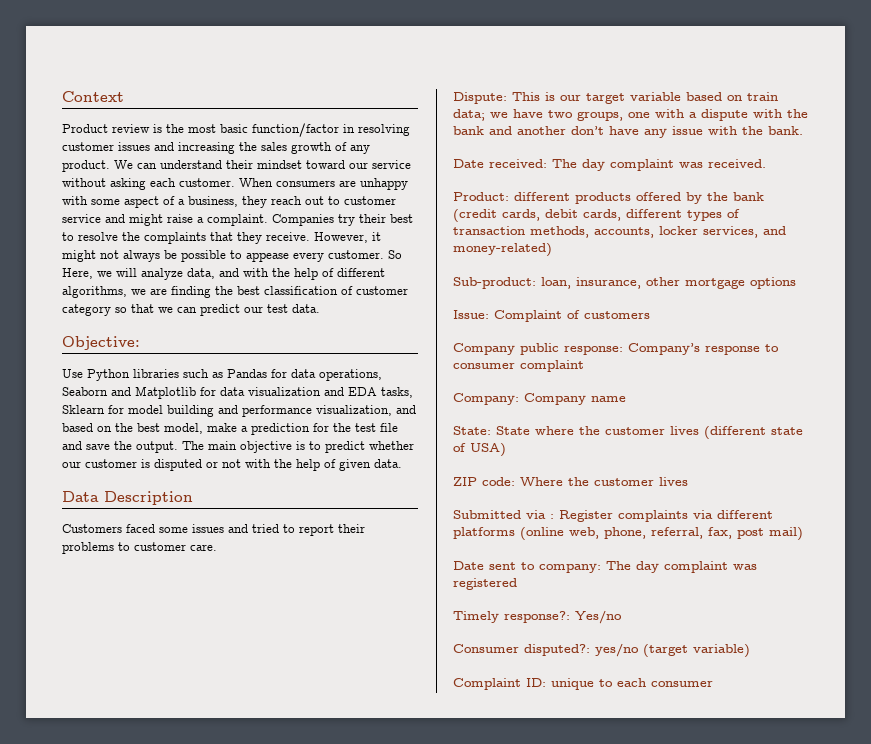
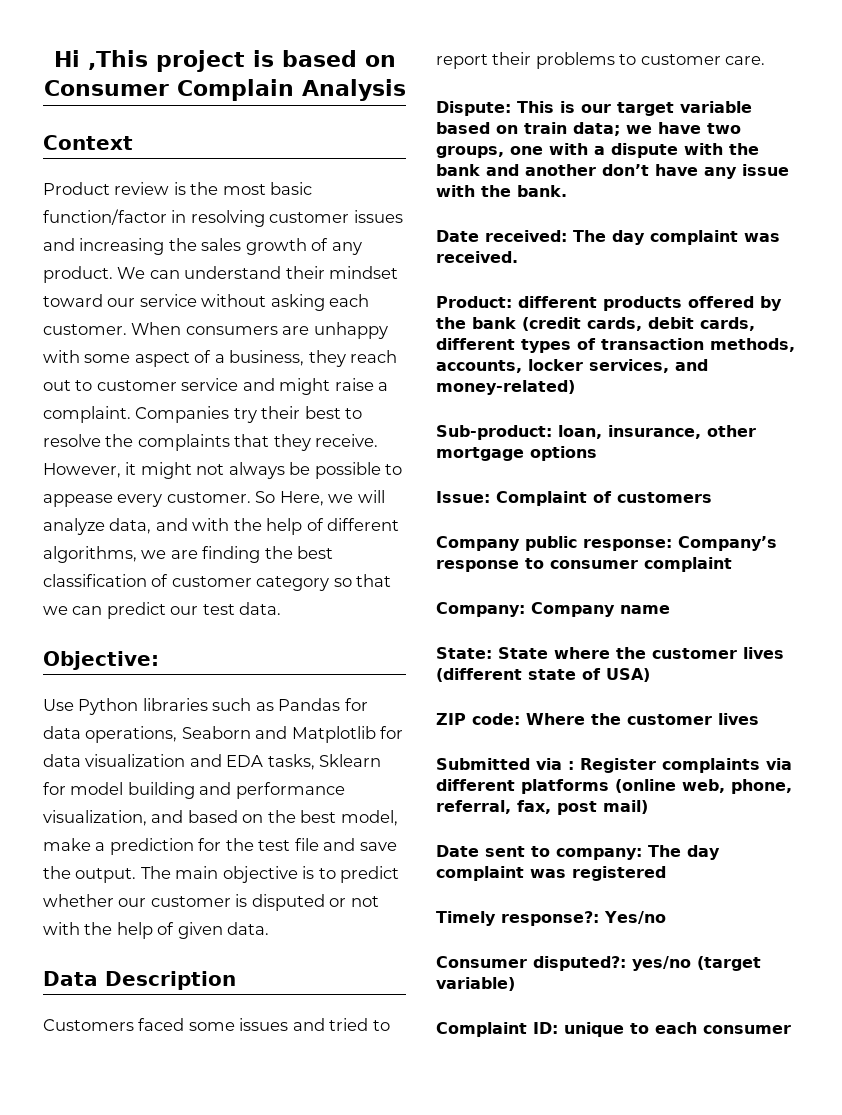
(62, 96) none -> [53,50,396,72] [43,79,406,101] Hi ,This project is based on Consumer Complain Analysis //

